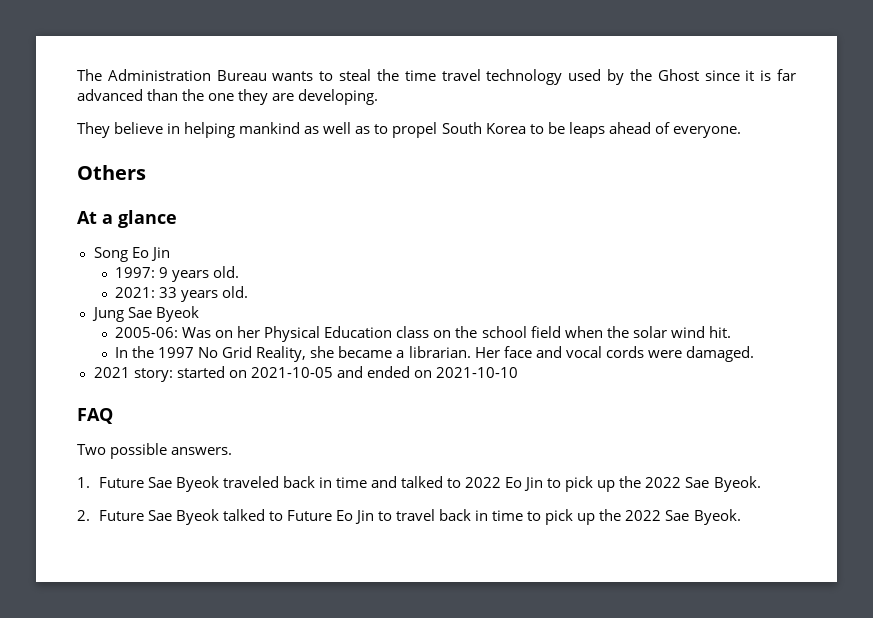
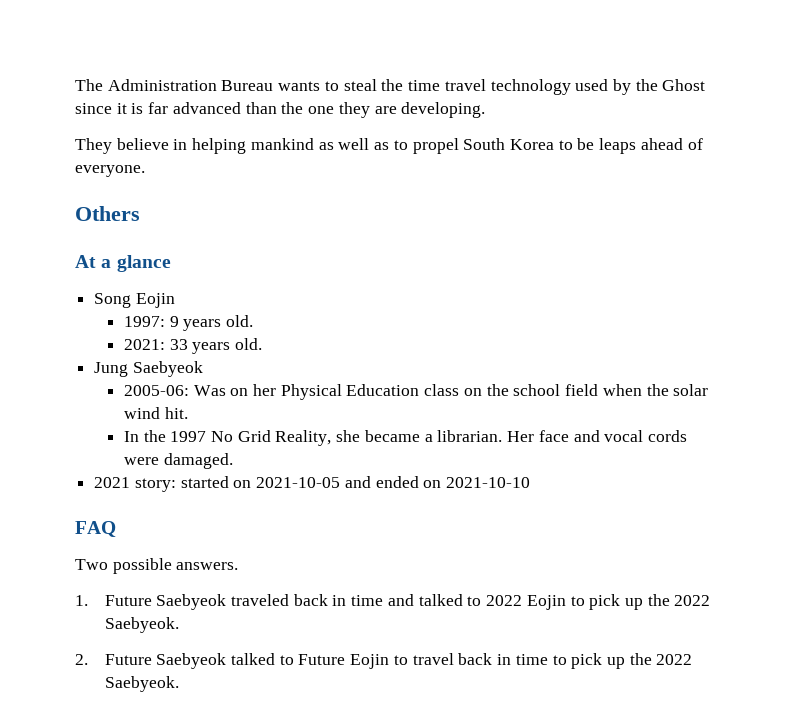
[131,247,170,261] Eo Jin -> [135,293,175,308] Eojin
[127,306,199,322] Sae Byeok -> [132,361,203,377] Saebyeok
[147,476,219,492] Sae Byeok -> [156,594,227,610] Saebyeok
[505,476,761,492] Eo Jin to pick up the 2022 Sae Byeok. -> [526,594,711,610] [104,617,179,633] Eojin to pick up the 2022 Saebyeok.
[147,509,219,525] Sae Byeok -> [156,653,227,669] Saebyeok
[335,510,374,524] Eo Jin -> [350,654,390,669] Eojin
[665,509,741,525] Sae Byeok. -> [104,676,179,692] Saebyeok.

